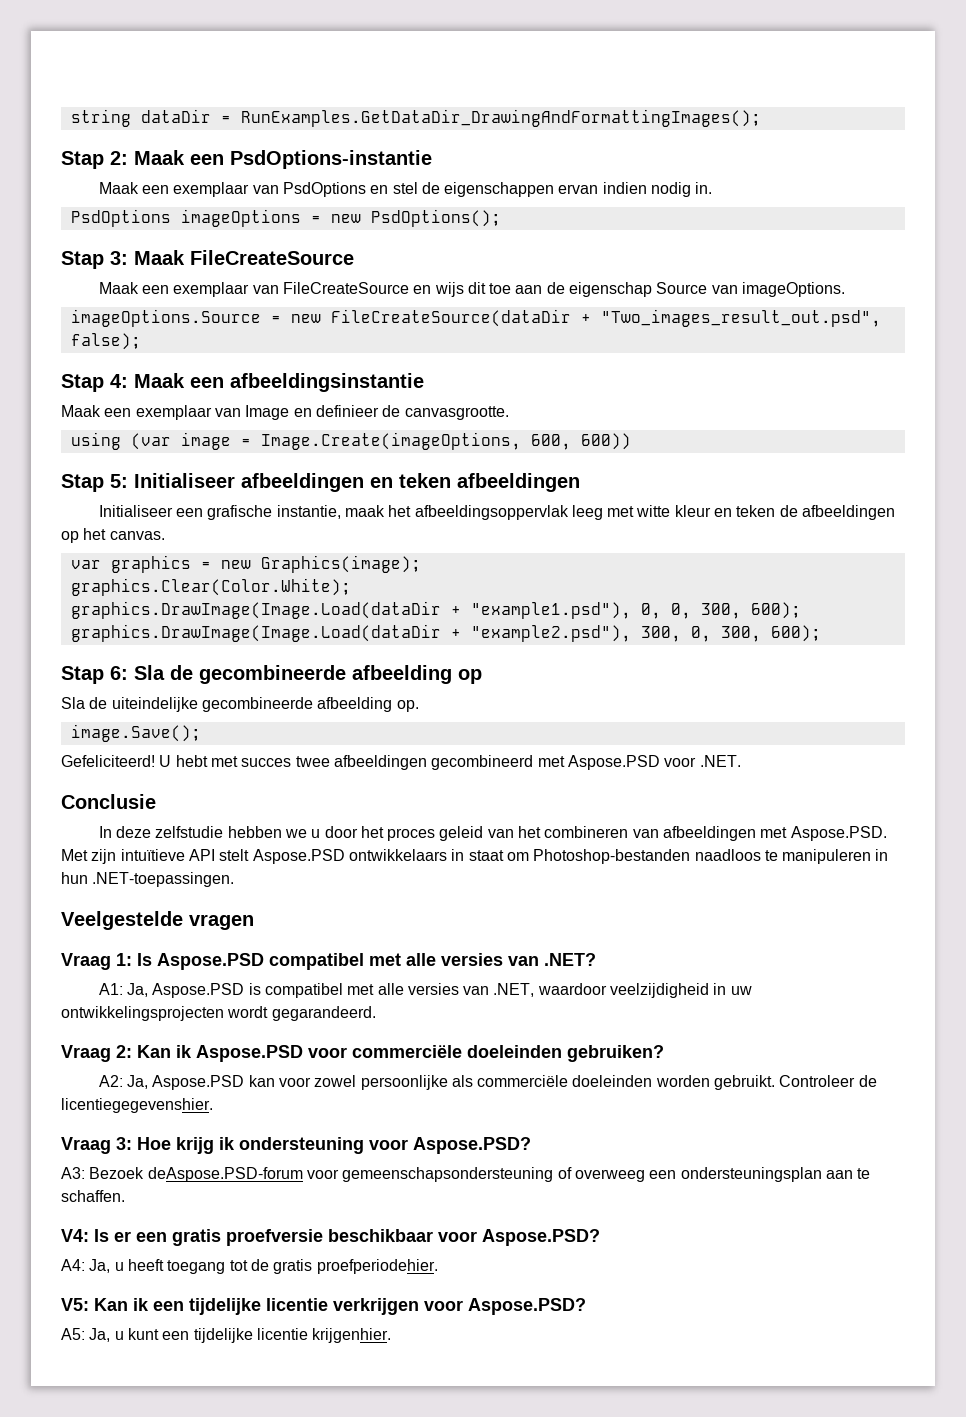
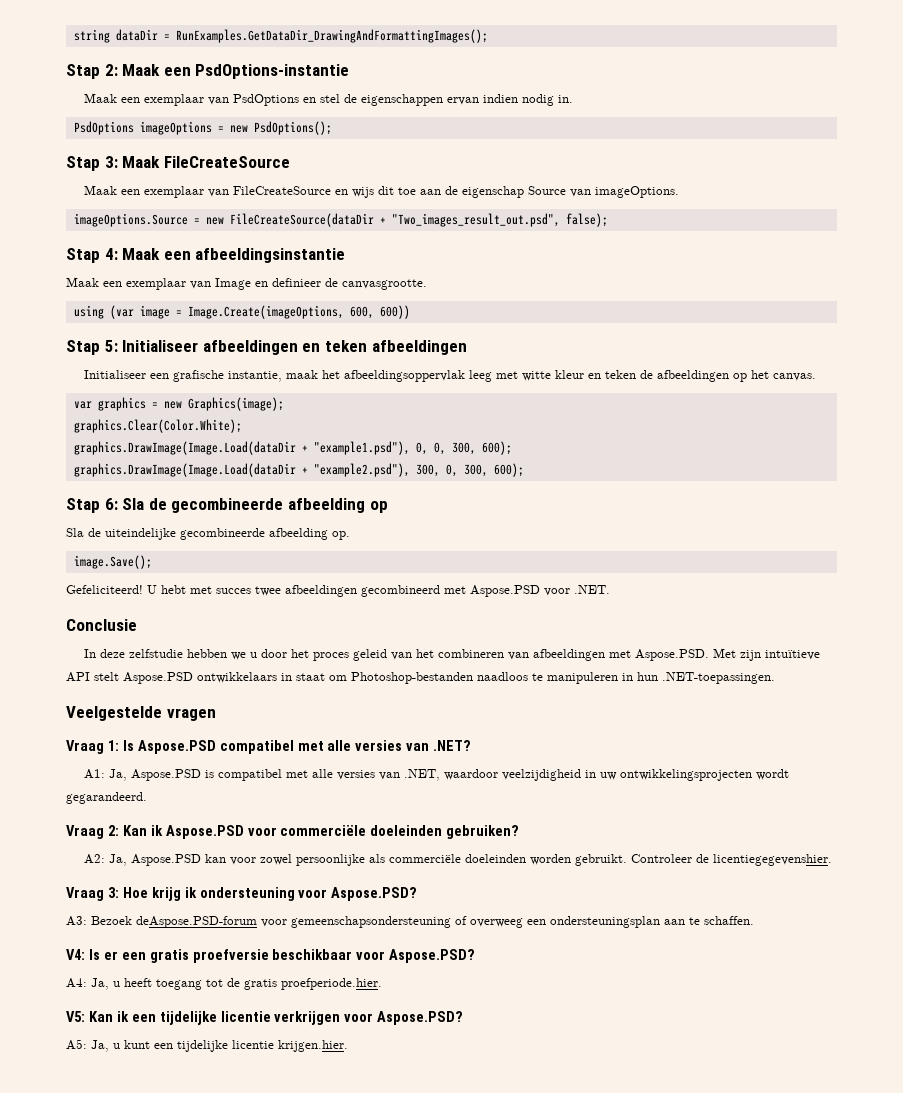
[316,1259,438,1274] proefperiodehier. -> [281,978,382,990] proefperiode.hier.
[312,1328,392,1343] krijgenhier. -> [278,1040,348,1052] krijgen.hier.

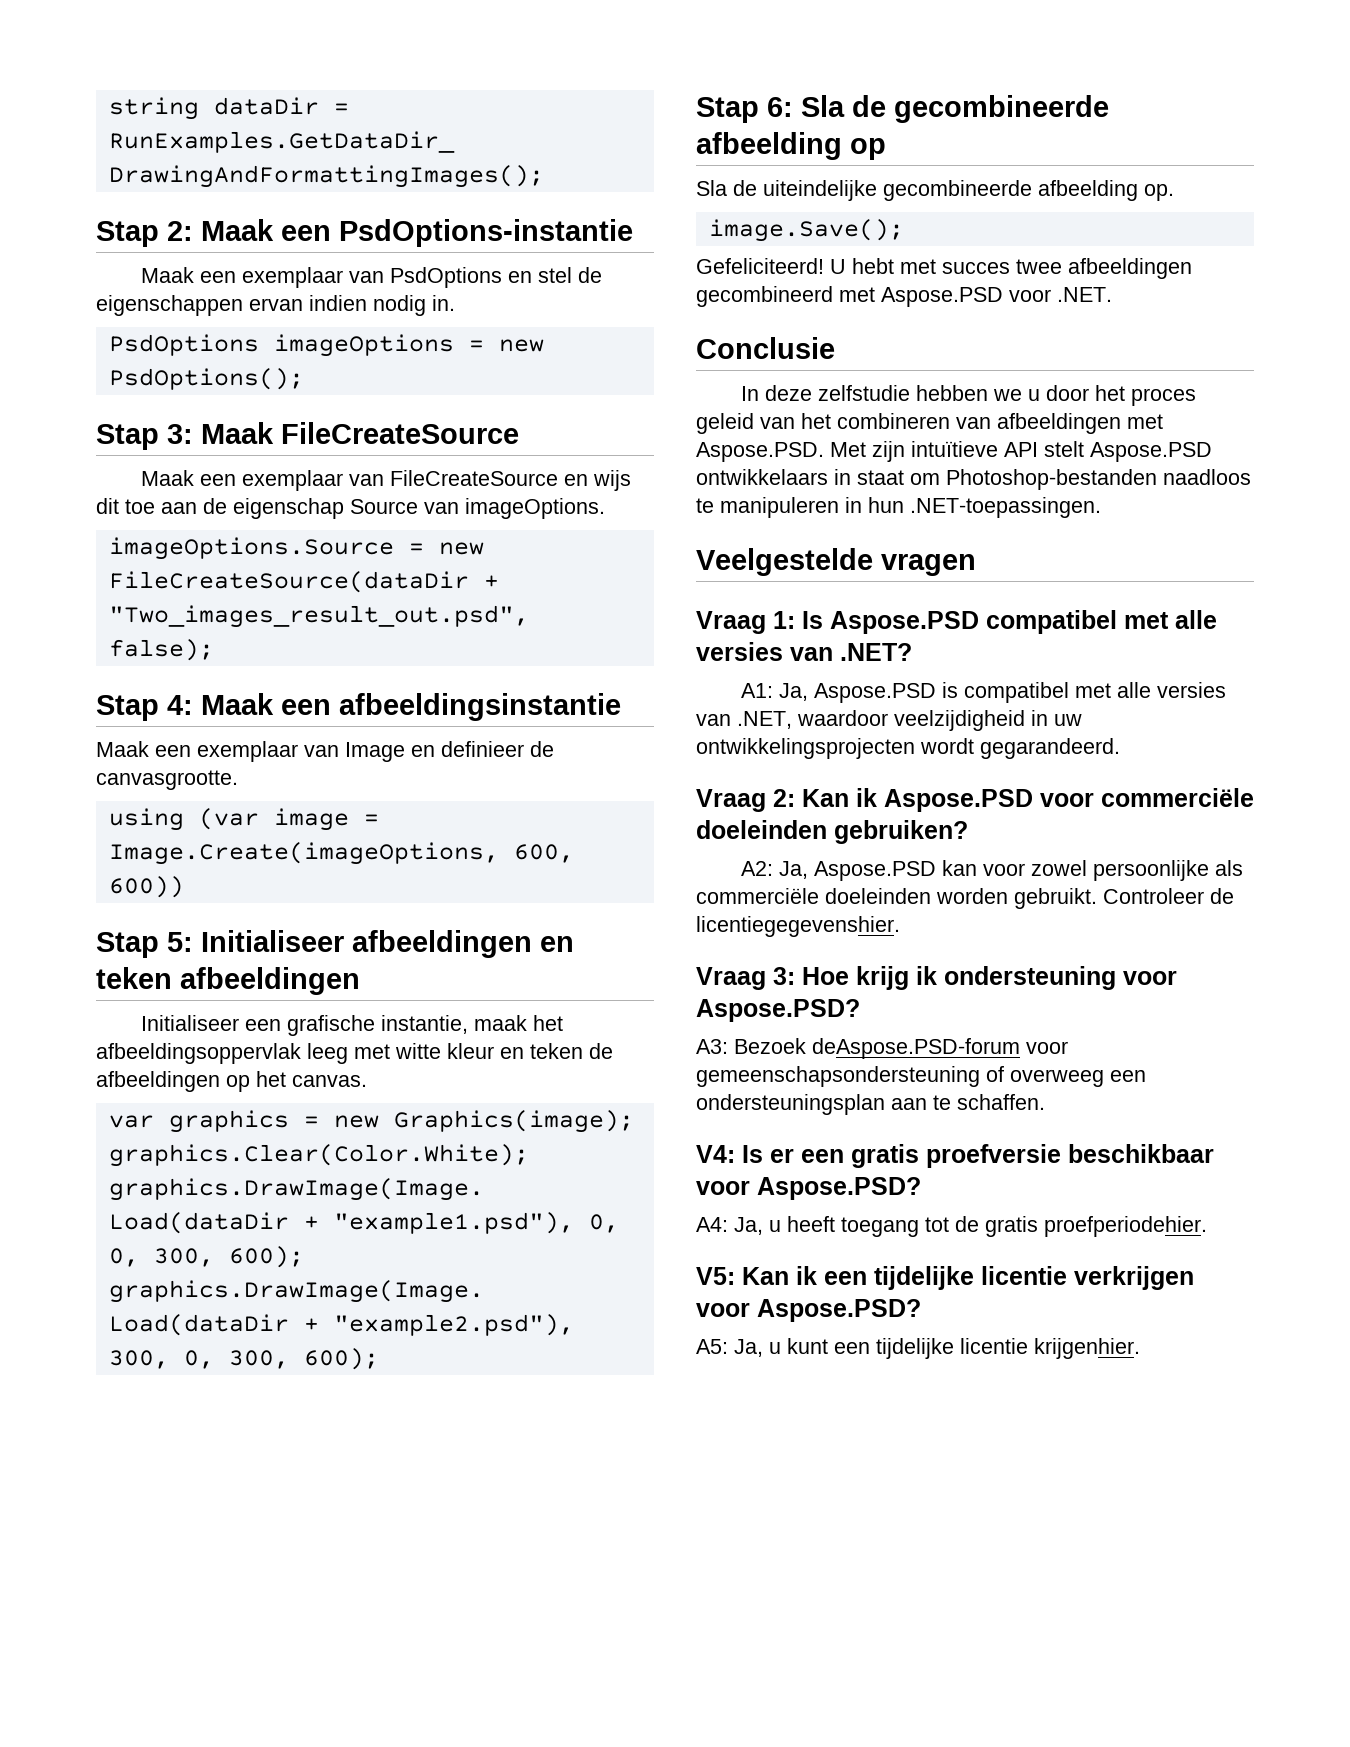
[281,978,382,990] proefperiode.hier. -> [1044,1216,1207,1237] proefperiodehier.
[278,1040,348,1052] krijgen.hier. -> [1034,1338,1140,1359] krijgenhier.

